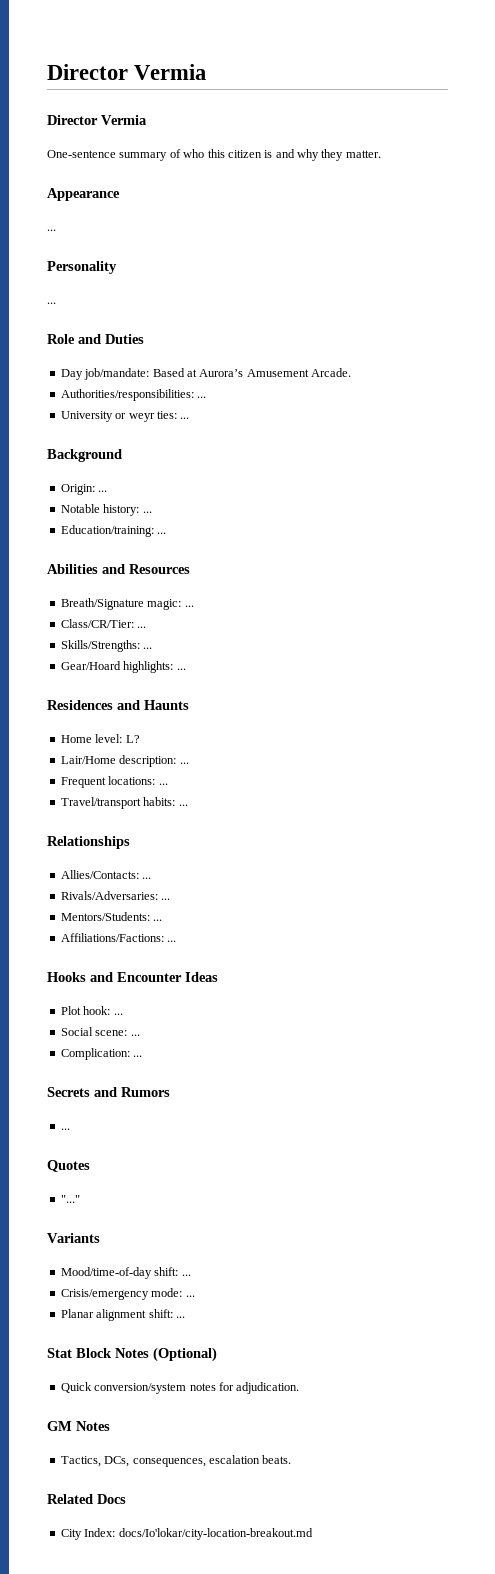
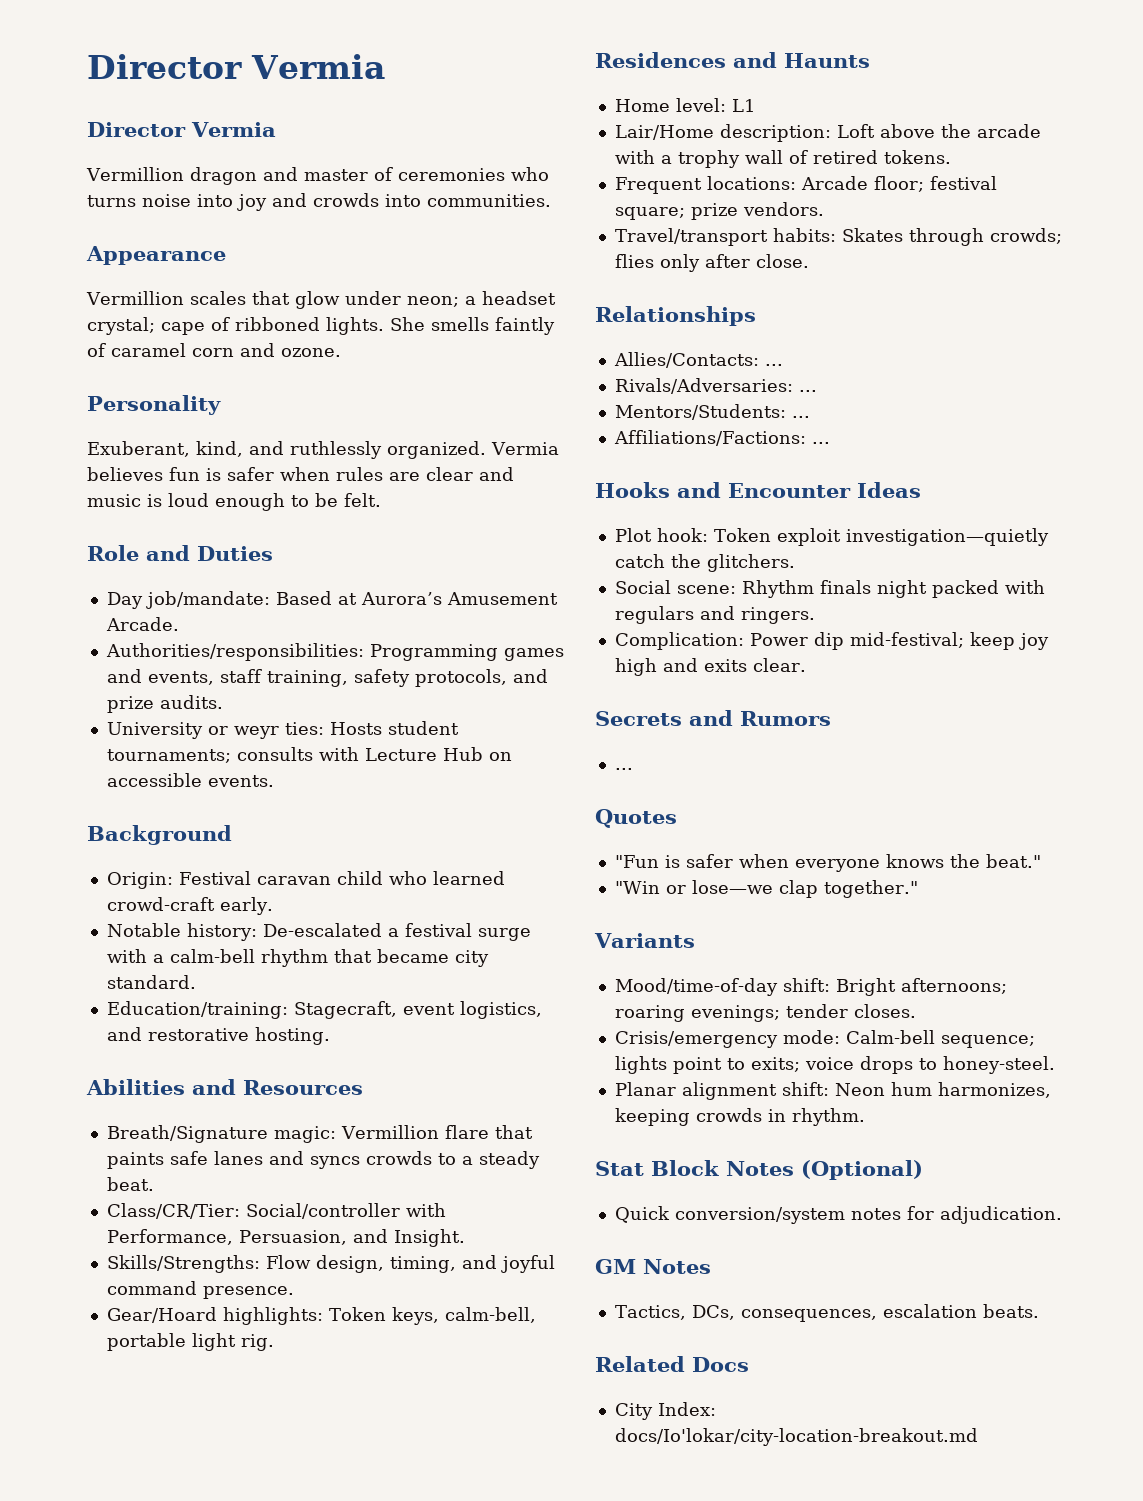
[47,149,381,161] [47,188,120,201] [47,229,56,231] [47,261,117,274] [47,302,56,304] One‑sentence summary of who this citizen is and why they matter. // Appearance // ... // Personality // ... -> [86,167,549,185] [87,193,551,211] [86,246,226,265] [86,291,556,309] [87,317,555,335] [87,343,341,357] [87,395,221,415] [87,441,559,459] [87,467,514,481] [87,493,381,511] Vermillion dragon and master of ceremonies who turns noise into joy and crowds into communities. // Appearance // Vermillion scales that glow under neon; a headset crystal; cape of ribboned lights. She smells faintly of caramel corn and ozone. // Personality // Exuberant, kind, and ruthlessly organized. Vermia believes fun is safer when rules are clear and music is loud enough to be felt.
[197,396,207,398] [60,411,190,422] [47,449,122,462] [60,484,108,495] [60,504,152,516] [60,525,167,537] ... // University or weyr ties: ... // Background // Origin: ... // Notable history: ... // Education/training: ... -> [369,644,564,661] [106,669,548,687] [106,695,223,713] [106,721,459,739] [106,747,512,763] [106,773,274,787] [87,825,232,845] [106,871,505,889] [106,897,273,915] [106,923,531,941] [106,949,489,967] [106,975,196,989] [106,1001,542,1019] [106,1027,330,1045] Programming games and events, staff training, safety protocols, and prize audits. // University or weyr ties: Hosts student tournaments; consults with Lecture Hub on accessible events. // Background // Origin: Festival caravan child who learned crowd‑craft early. // Notable history: De‑escalated a festival surge with a calm‑bell rhythm that became city standard. // Education/training: Stagecraft, event logistics, and restorative hosting.
[184,605,194,607] [60,619,147,628] [60,640,153,652] [60,661,186,673] ... // Class/CR/Tier: ... // Skills/Strengths: ... // Gear/Hoard highlights: ... -> [340,1125,533,1139] [106,1151,540,1169] [106,1177,154,1191] [106,1203,446,1219] [106,1229,465,1247] [106,1255,555,1273] [106,1281,294,1299] [106,1307,536,1325] [106,1333,274,1351] Vermillion flare that paints safe lanes and syncs crowds to a steady beat. // Class/CR/Tier: Social/controller with Performance, Persuasion, and Insight. // Skills/Strengths: Flow design, timing, and joyful command presence. // Gear/Hoard highlights: Token keys, calm‑bell, portable light rig.
[125,735,140,743] L? -> [731,99,755,112] L1
[179,762,189,764] [60,776,168,788] [60,797,188,809] ... // Frequent locations: ... // Travel/transport habits: ... -> [836,124,1041,138] [614,150,951,168] [614,176,997,194] [614,202,824,220] [614,228,1062,246] [614,254,809,272] Loft above the arcade with a trophy wall of retired tokens. // Frequent locations: Arcade floor; festival square; prize vendors. // Travel/transport habits: Skates through crowds; flies only after close.
[113,1013,123,1015] [60,1027,140,1036] [60,1048,143,1060] ... // Social scene: ... // Complication: ... -> [713,528,1049,546] [614,554,795,572] [614,580,1045,598] [614,606,815,624] [614,632,1049,650] [614,658,806,676] Token exploit investigation—quietly catch the glitchers. // Social scene: Rhythm finals night packed with regulars and ringers. // Complication: Power dip mid‑festival; keep joy high and exits clear.
[60,1195,80,1203] [47,1233,100,1243] [60,1267,191,1279] [60,1288,195,1300] [60,1309,185,1321] "..." // Variants // Mood/time‑of‑day shift: ... // Crisis/emergency mode: ... // Planar alignment shift: ... -> [614,854,1041,872] [614,880,918,898] [594,933,695,948] [614,978,1007,996] [614,1004,916,1022] [614,1030,1035,1048] [614,1056,1055,1074] [614,1082,1051,1100] [614,1108,865,1126] "Fun is safer when everyone knows the beat." // "Win or lose—we clap together." // Variants // Mood/time‑of‑day shift: Bright afternoons; roaring evenings; tender closes. // Crisis/emergency mode: Calm‑bell sequence; lights point to exits; voice drops to honey‑steel. // Planar alignment shift: Neon hum harmonizes, keeping crowds in rhythm.

